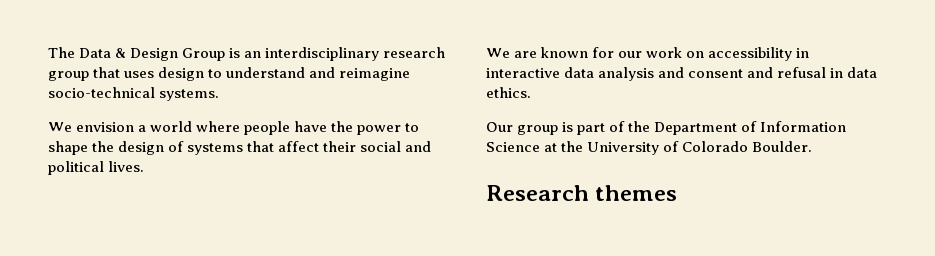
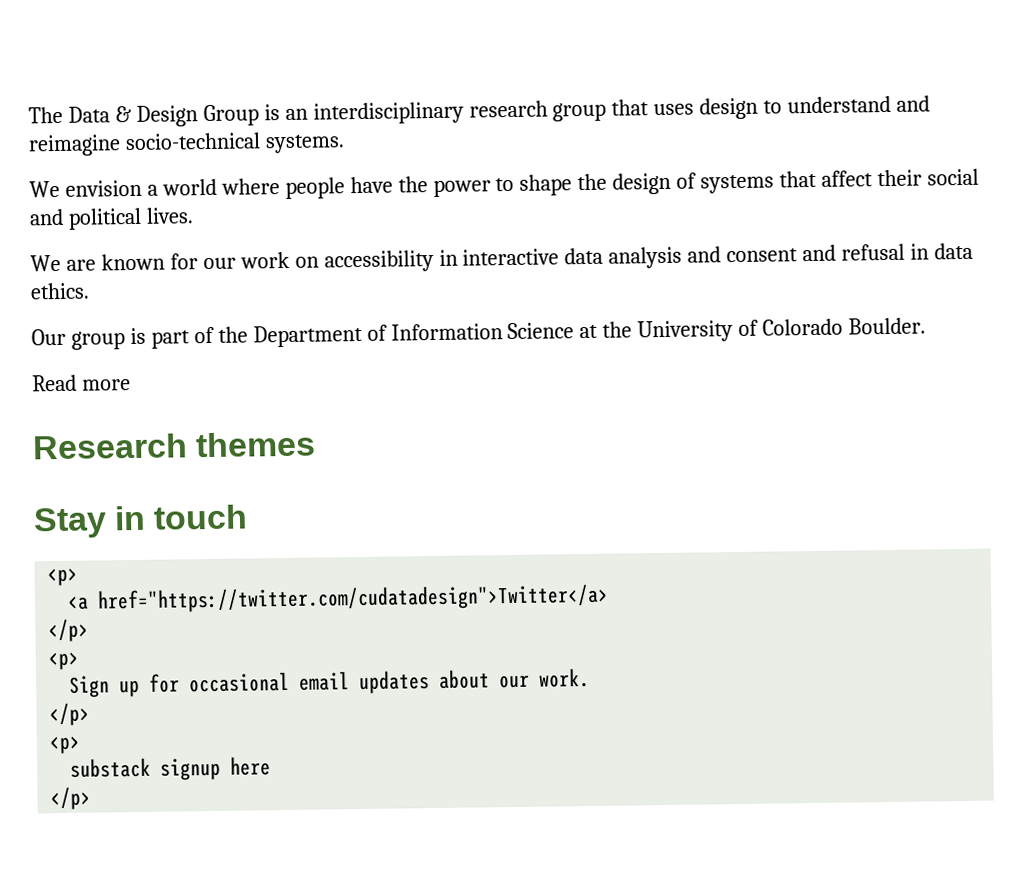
(813, 146) none -> [32,374,131,392] // Read more
(678, 193) none -> [33,504,249,539] [47,567,79,587] [67,583,610,614] [48,618,90,643] [48,651,80,671] [69,667,591,698] [49,702,91,727] [49,735,82,755] [70,756,272,781] [50,786,92,811] // Stay in touch // <p> // <a href="https://twitter.com/cudatadesign">Twitter</a> // </p> // <p> // Sign up for occasional email updates about our work. // </p> // <p> // substack signup here // </p>

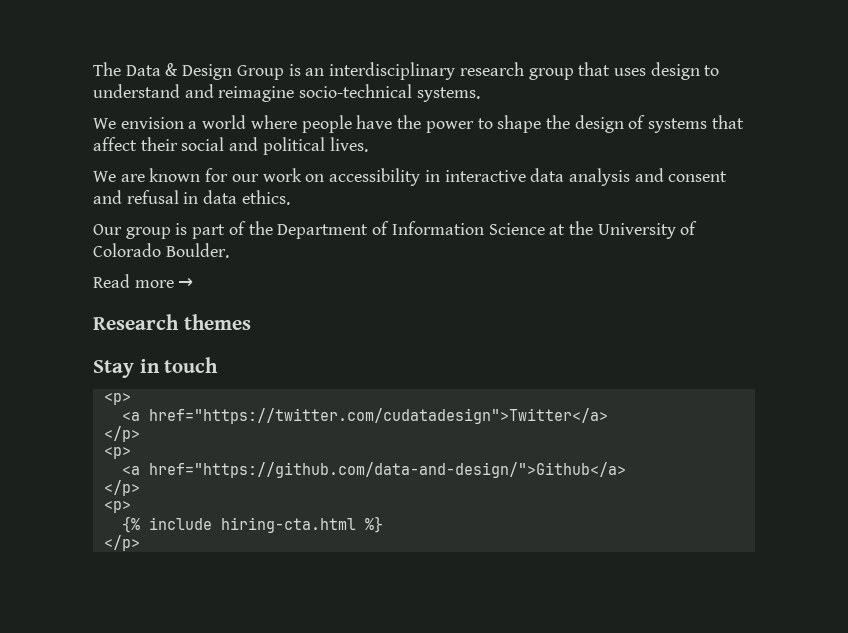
(131, 385) none -> [178,278,194,288] →
[69,667,591,698] [49,702,91,727] [49,735,82,755] [70,756,272,781] Sign up for occasional email updates about our work. // </p> // <p> // substack signup here -> [121,462,626,478] [103,480,140,496] [103,501,131,513] [121,516,383,533] <a href="https://github.com/data-and-design/">Github</a> // </p> // <p> // {% include hiring-cta.html %}

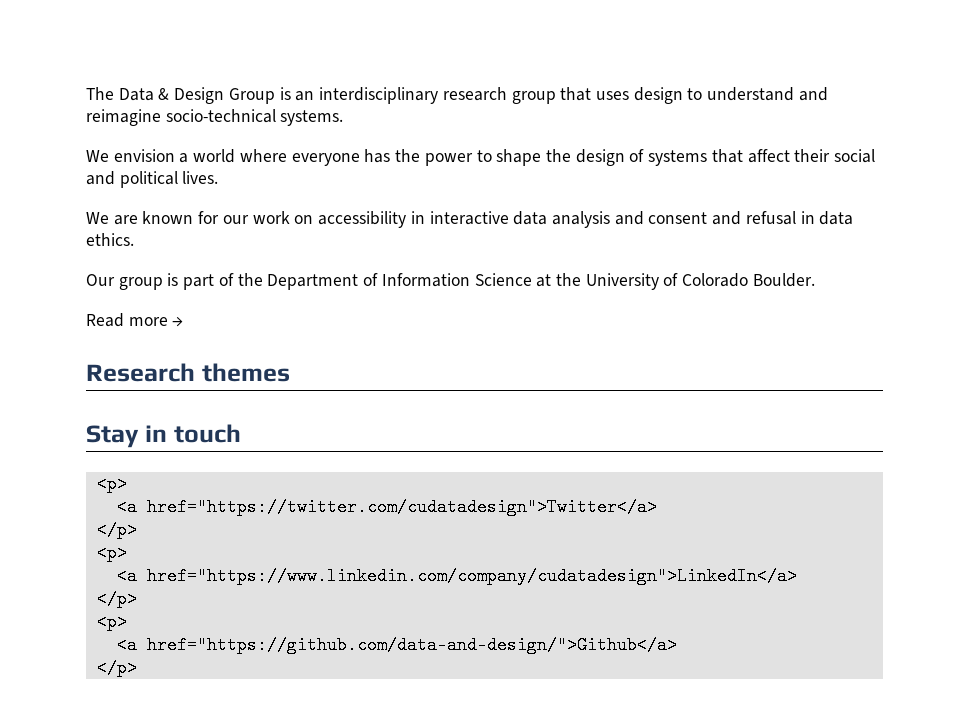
[301,115,393,133] people have -> [291,149,391,166] everyone has
[148,462,626,478] [103,480,140,496] [103,501,131,513] [121,516,383,533] href="https://github.com/data-and-design/">Github</a> // </p> // <p> // {% include hiring-cta.html %} -> [146,567,797,585] [96,590,137,608] [96,613,127,631] [116,636,677,654] href="https://www.linkedin.com/company/cudatadesign">LinkedIn</a> // </p> // <p> // <a href="https://github.com/data-and-design/">Github</a>

